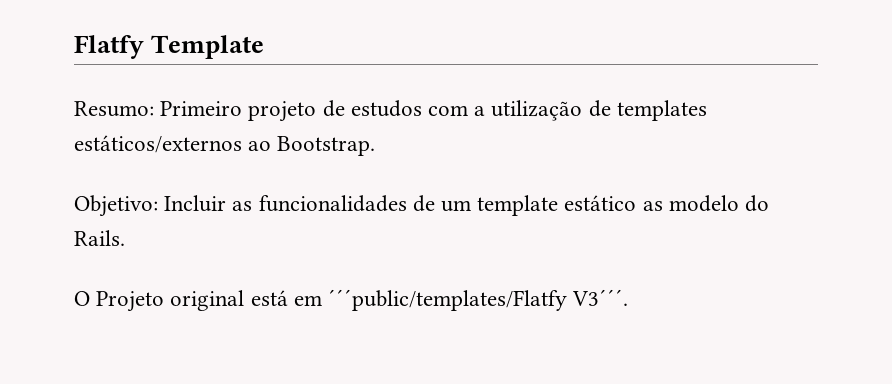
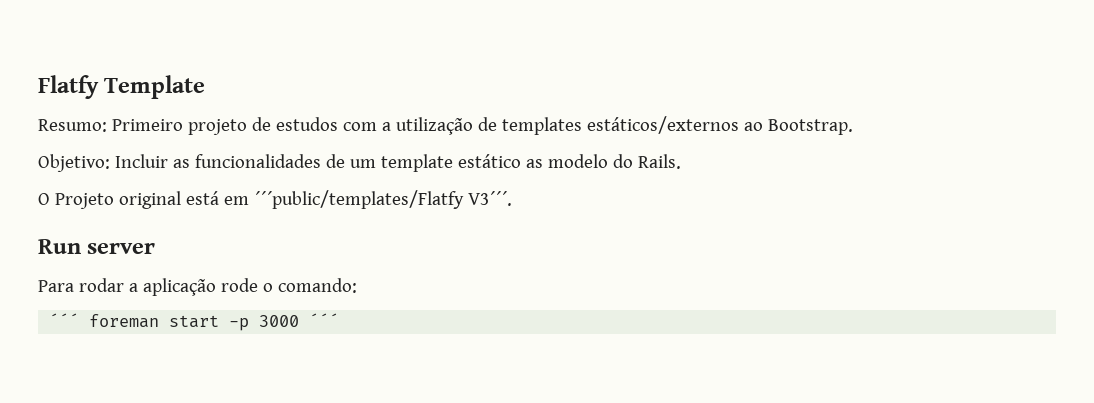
(629, 297) none -> [38,239,156,254] [38,278,357,296] [49,313,340,331] // Run server // Para rodar a aplicação rode o comando: // ´´´ foreman start -p 3000 ´´´

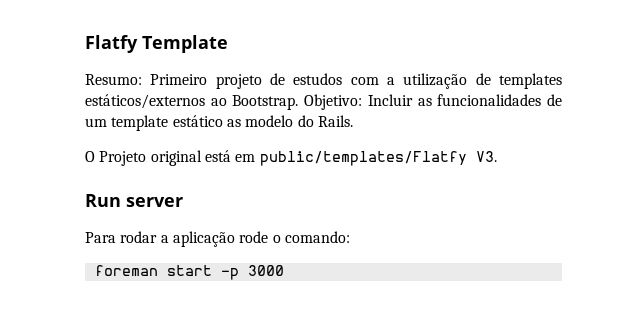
(853, 127) // -> (299, 102) none
[253,190,512,209] ´´´public/templates/Flatfy V3´´´. -> [259,151,497,166] public/templates/Flatfy V3.
[49,313,80,327] ´´´ -> (350, 237) none
[309,313,340,327] ´´´ -> (284, 270) none

